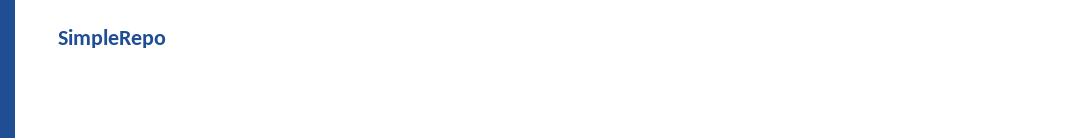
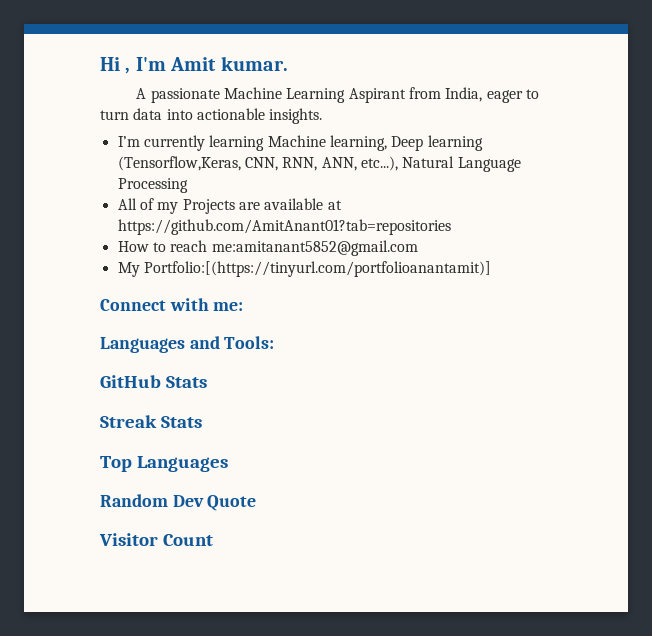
[58,29,166,48] SimpleRepo -> [100,56,288,74] [136,87,539,103] [100,108,323,124] [117,135,483,151] [117,156,521,172] [117,178,188,193] [117,198,342,214] [117,219,451,235] [117,240,418,256] [117,261,491,277] [100,298,244,311] [100,336,275,353] [100,375,207,388] [100,415,202,428] [100,456,228,472] [100,494,257,511] [99,533,213,546] Hi , I'm Amit kumar. // A passionate Machine Learning Aspirant from India, eager to turn data into actionable insights. // I’m currently learning Machine learning, Deep learning (Tensorflow,Keras, CNN, RNN, ANN, etc...), Natural Language Processing // All of my Projects are available at https://github.com/AmitAnant01?tab=repositories // How to reach me:amitanant5852@gmail.com // My Portfolio:[(https://tinyurl.com/portfolioanantamit)] // Connect with me: // Languages and Tools: // GitHub Stats // Streak Stats // Top Languages // Random Dev Quote // Visitor Count

